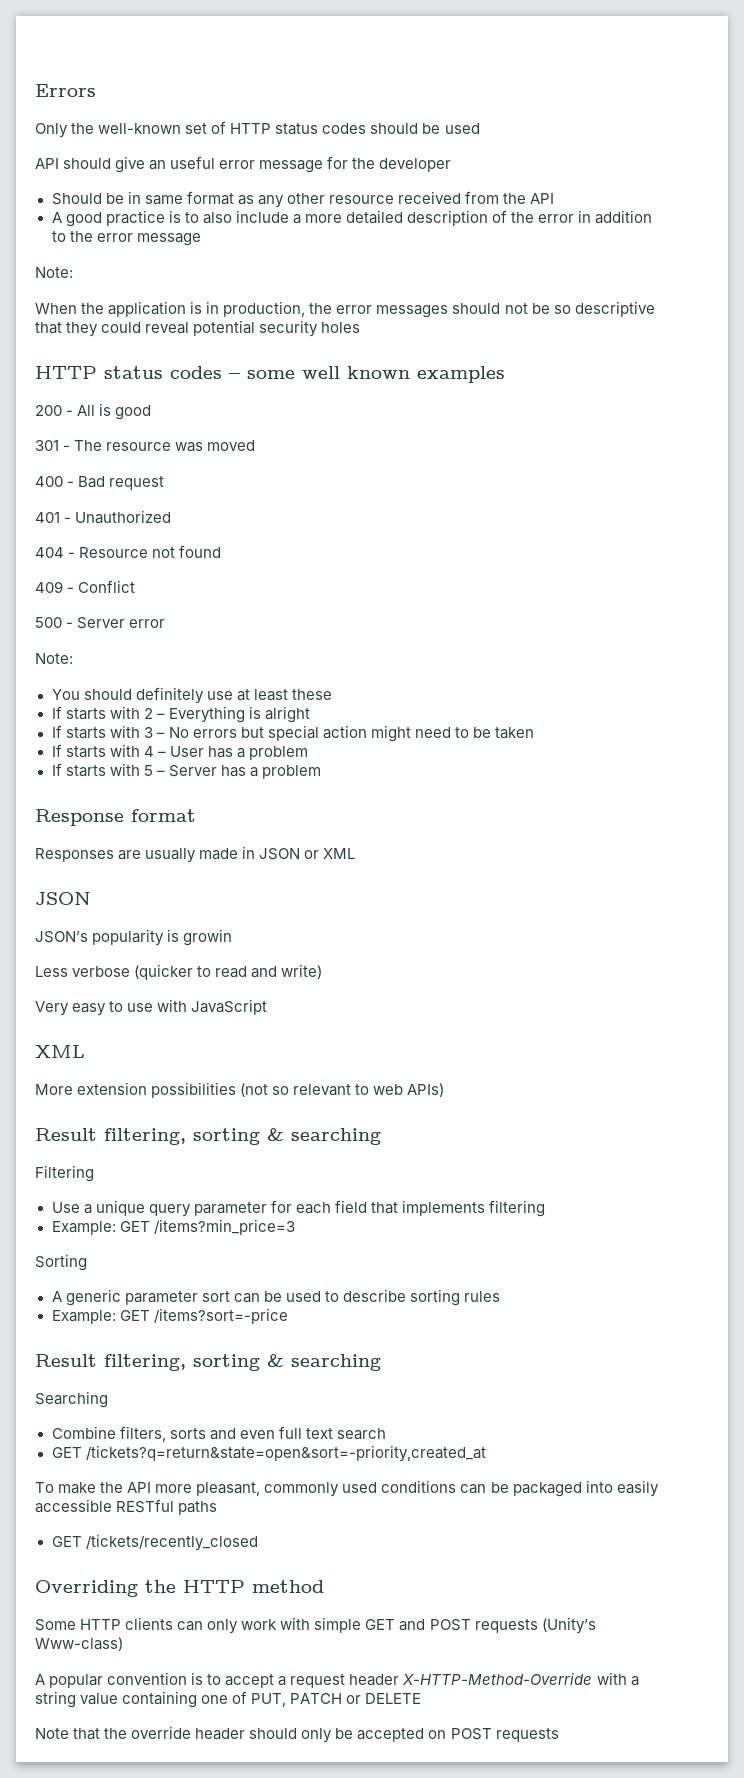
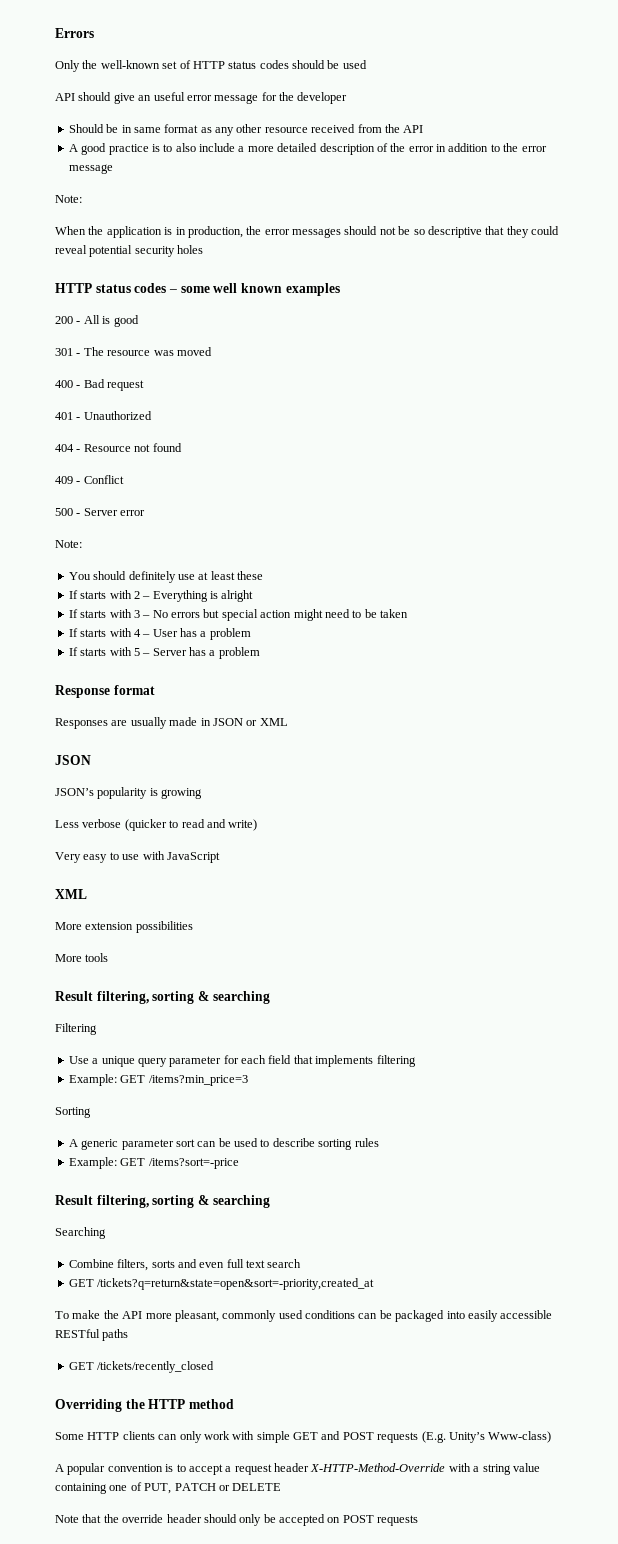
[183,929,233,946] growin -> [161,788,203,799] growing
[240,1083,445,1097] (not so relevant to web APIs) -> [55,953,109,962] // More tools
[541,1617,596,1634] (Unity’s -> [421,1431,485,1443] (E.g. Unity’s

